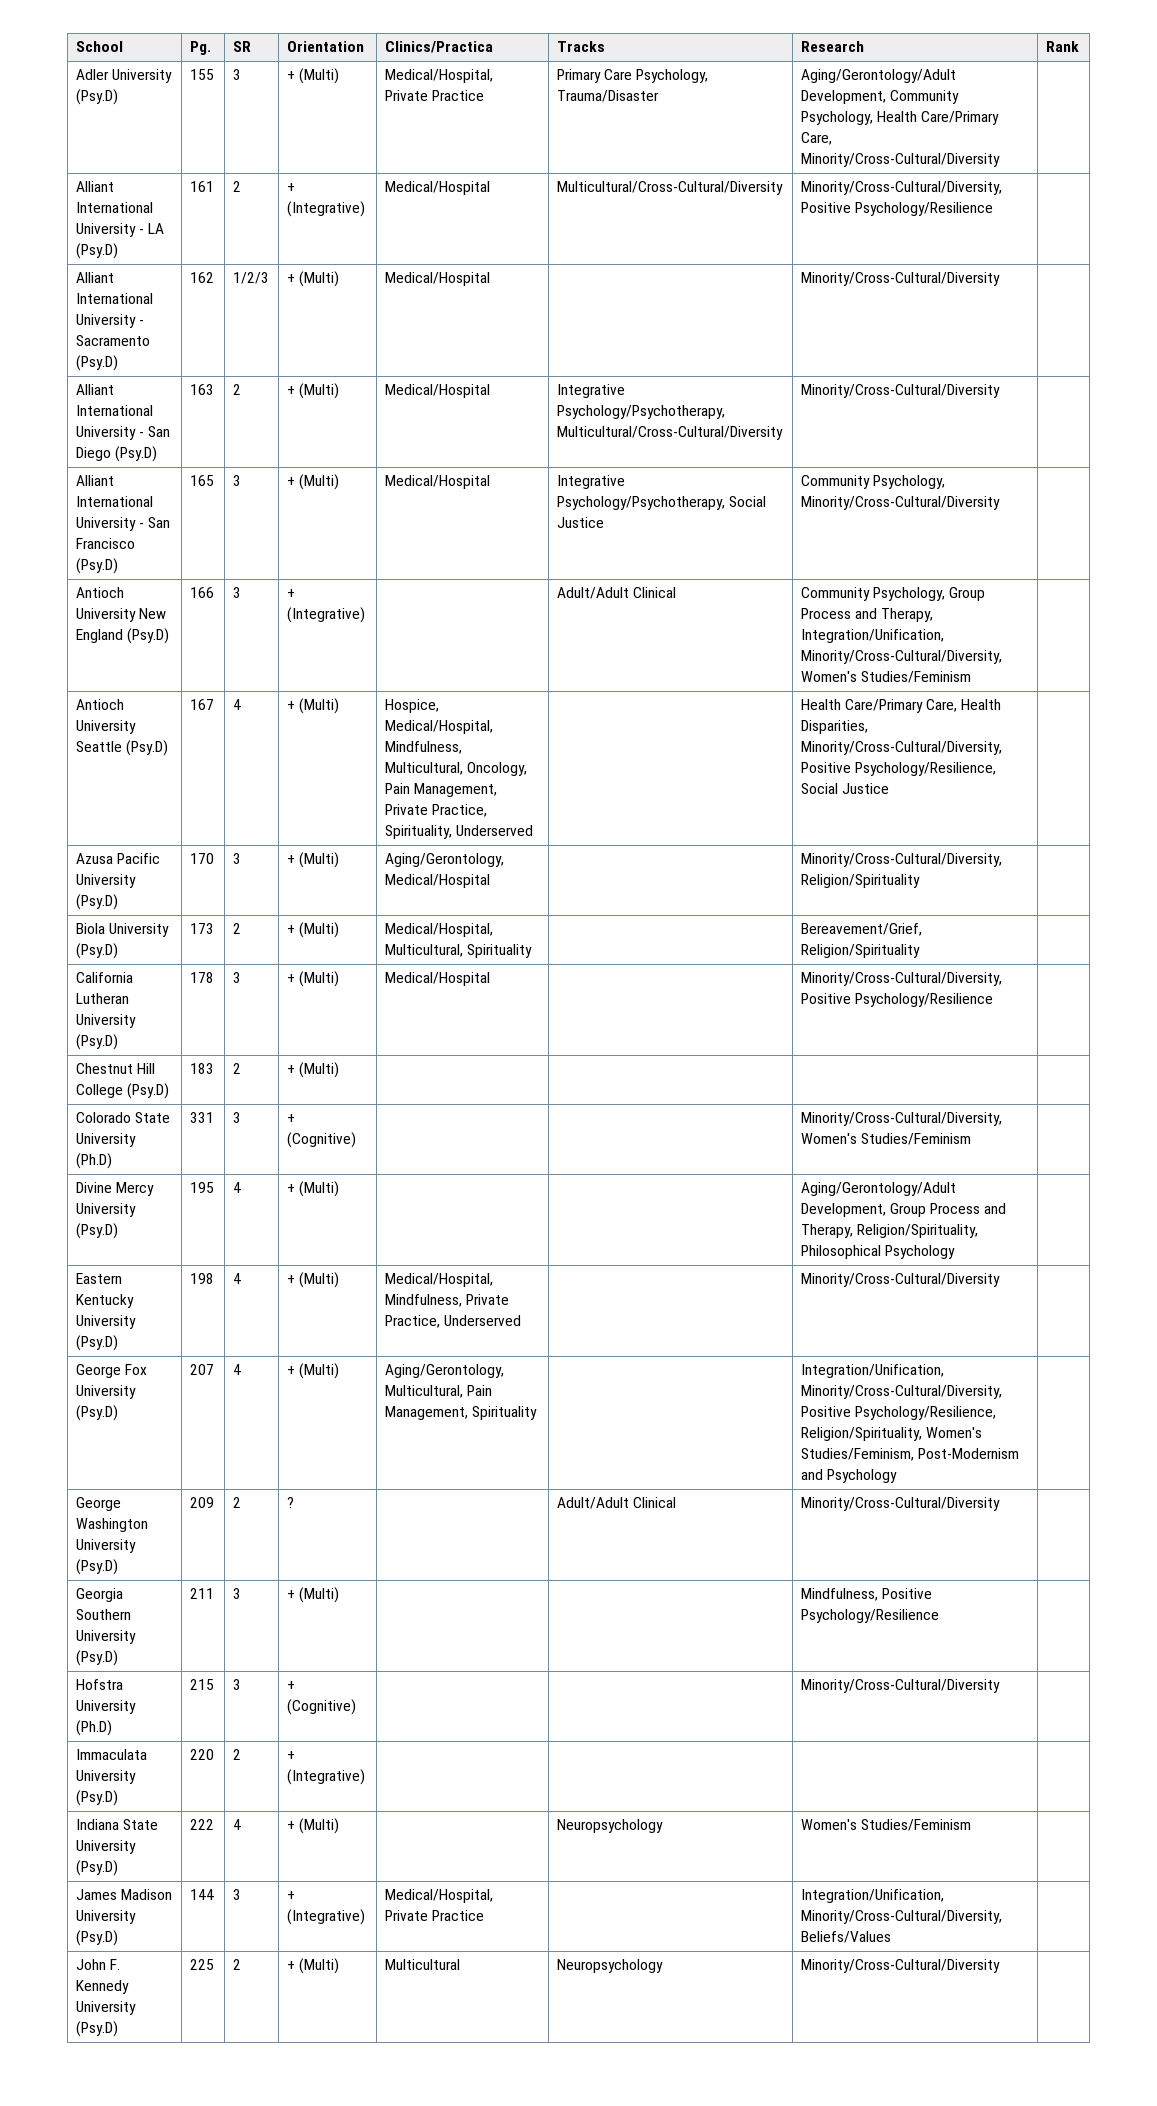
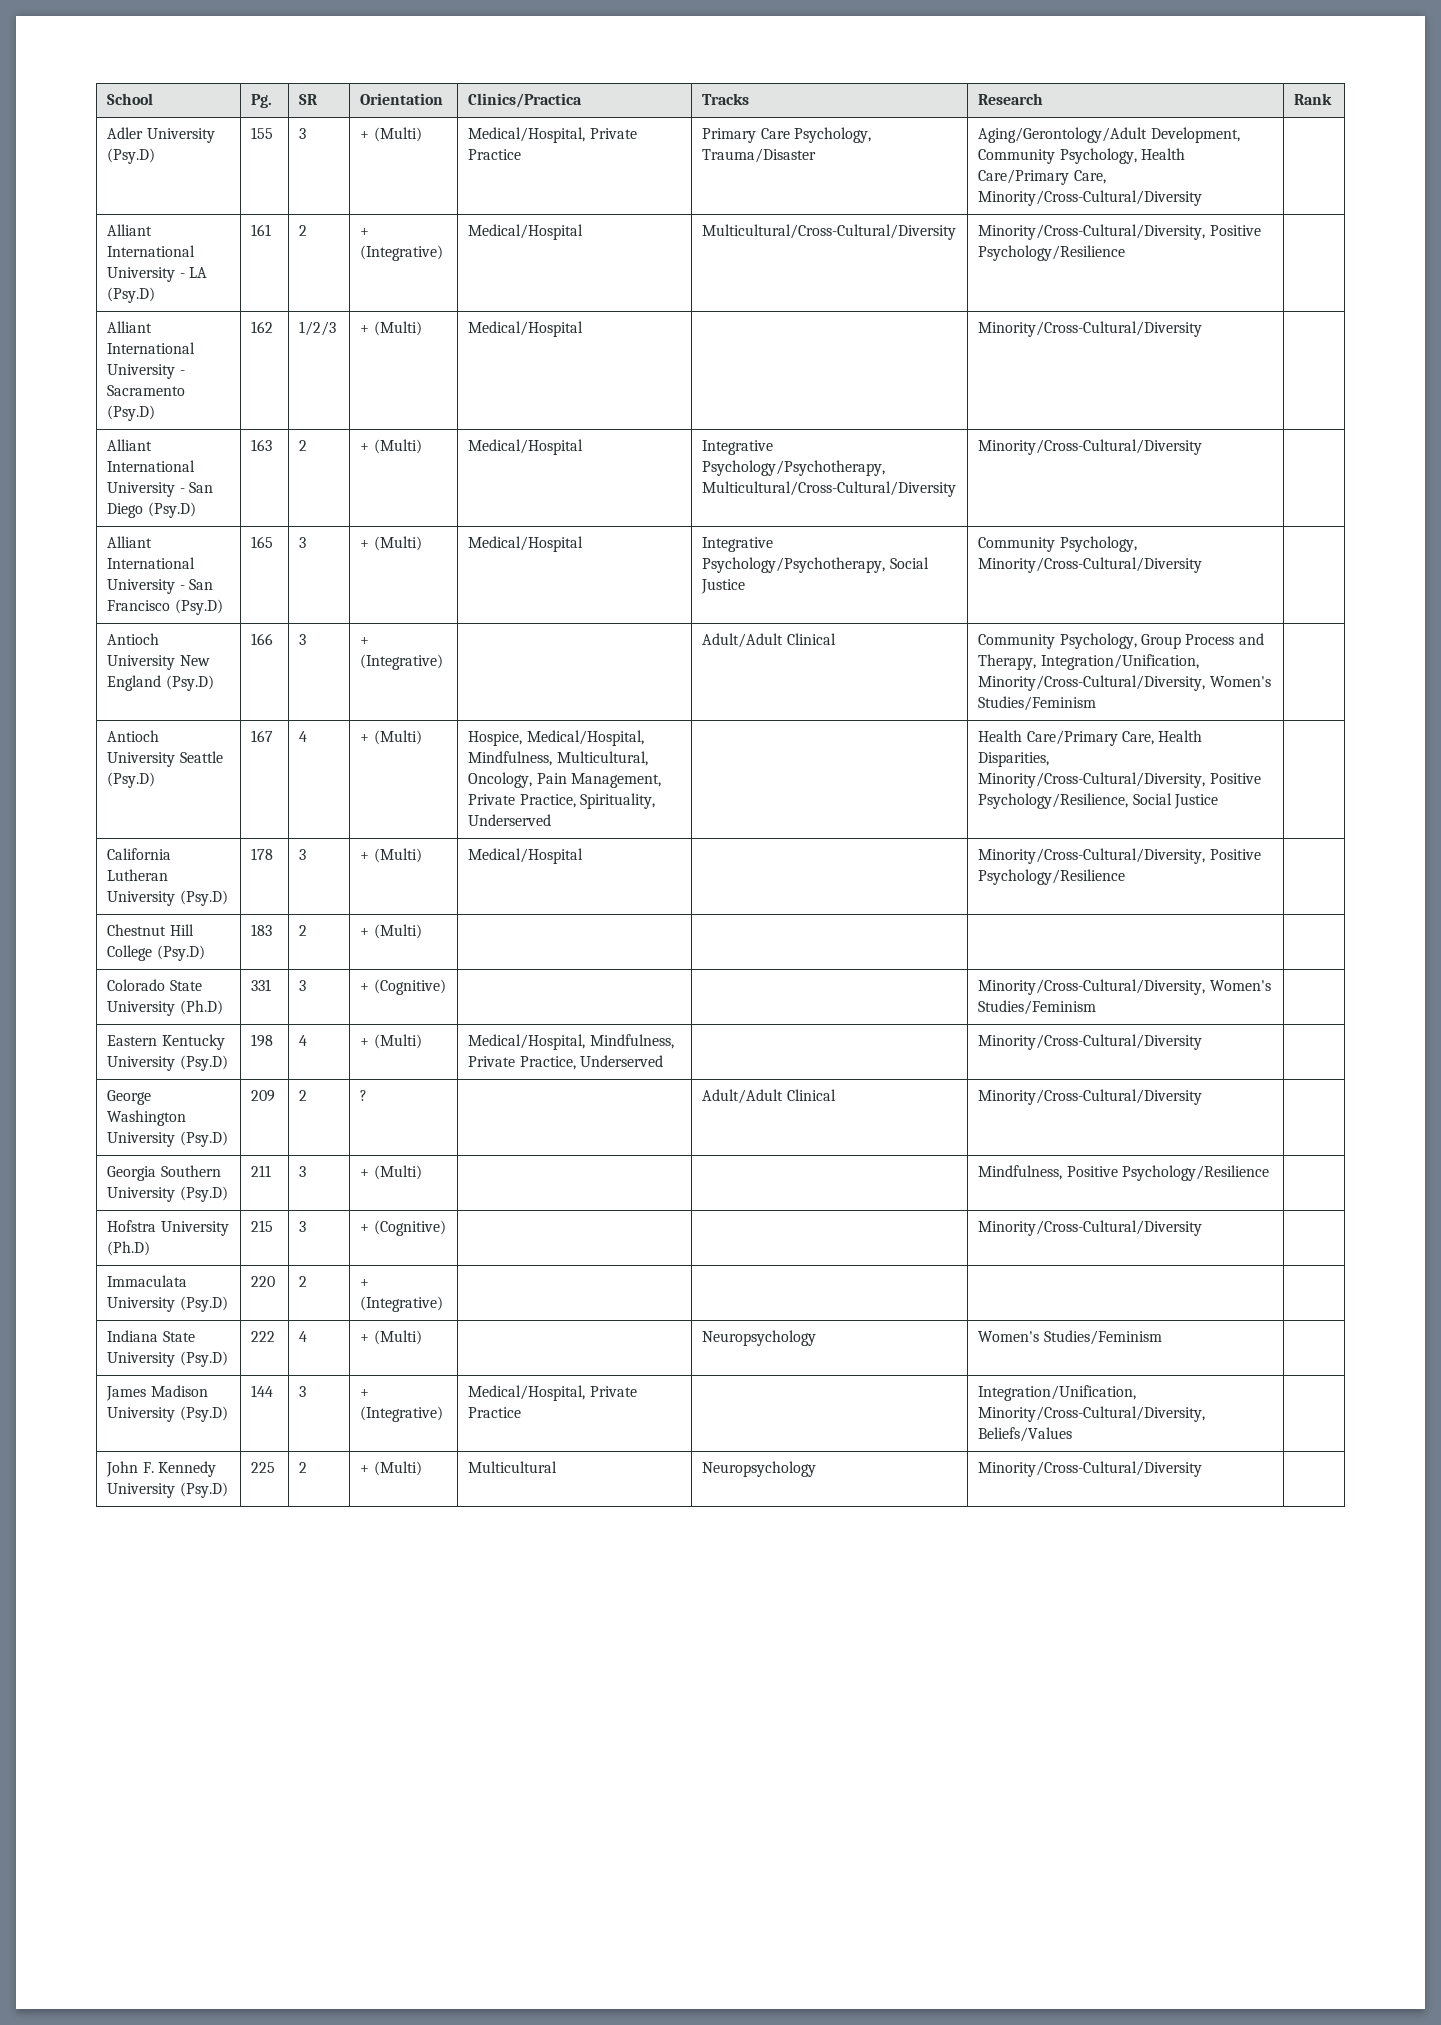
[75,853,161,864] [75,874,136,888] [75,894,118,910] [189,853,214,864] [232,853,241,864] [286,852,340,868] [384,853,504,867] [384,874,490,888] [800,853,1002,867] [800,874,920,888] [75,923,170,937] [75,943,118,959] [189,923,214,934] [232,923,241,934] [286,922,340,938] [384,923,493,937] [384,944,533,958] [800,923,922,936] [800,944,920,958] // Azusa Pacific University (Psy.D) | 170 | 3 | + (Multi) | Aging/Gerontology, Medical/Hospital | | Minority/Cross-Cultural/Diversity, Religion/Spirituality | // Biola University (Psy.D) | 173 | 2 | + (Multi) | Medical/Hospital, Multicultural, Spirituality | | Bereavement/Grief, Religion/Spirituality | -> (1219, 801) none
[75,1182,155,1196] [75,1203,136,1217] [75,1223,118,1239] [189,1182,214,1193] [232,1182,241,1193] [286,1181,340,1197] [800,1182,956,1196] [800,1203,1007,1217] [800,1224,979,1238] [800,1245,956,1259] // Divine Mercy University (Psy.D) | 195 | 4 | + (Multi) | | | Aging/Gerontology/Adult Development, Group Process and Therapy, Religion/Spirituality, Philosophical Psychology | -> (1097, 1007) none
[75,1364,148,1378] [75,1385,136,1399] [75,1405,118,1421] [189,1364,214,1375] [232,1364,241,1375] [286,1363,340,1379] [384,1364,504,1378] [384,1385,493,1398] [384,1406,538,1420] [800,1364,944,1378] [800,1385,1002,1399] [800,1406,997,1420] [800,1427,983,1441] [800,1448,1020,1461] [800,1469,898,1483] // George Fox University (Psy.D) | 207 | 4 | + (Multi) | Aging/Gerontology, Multicultural, Pain Management, Spirituality | | Integration/Unification, Minority/Cross-Cultural/Diversity, Positive Psychology/Resilience, Religion/Spirituality, Women's Studies/Feminism, Post-Modernism and Psychology | -> (1203, 1042) none

